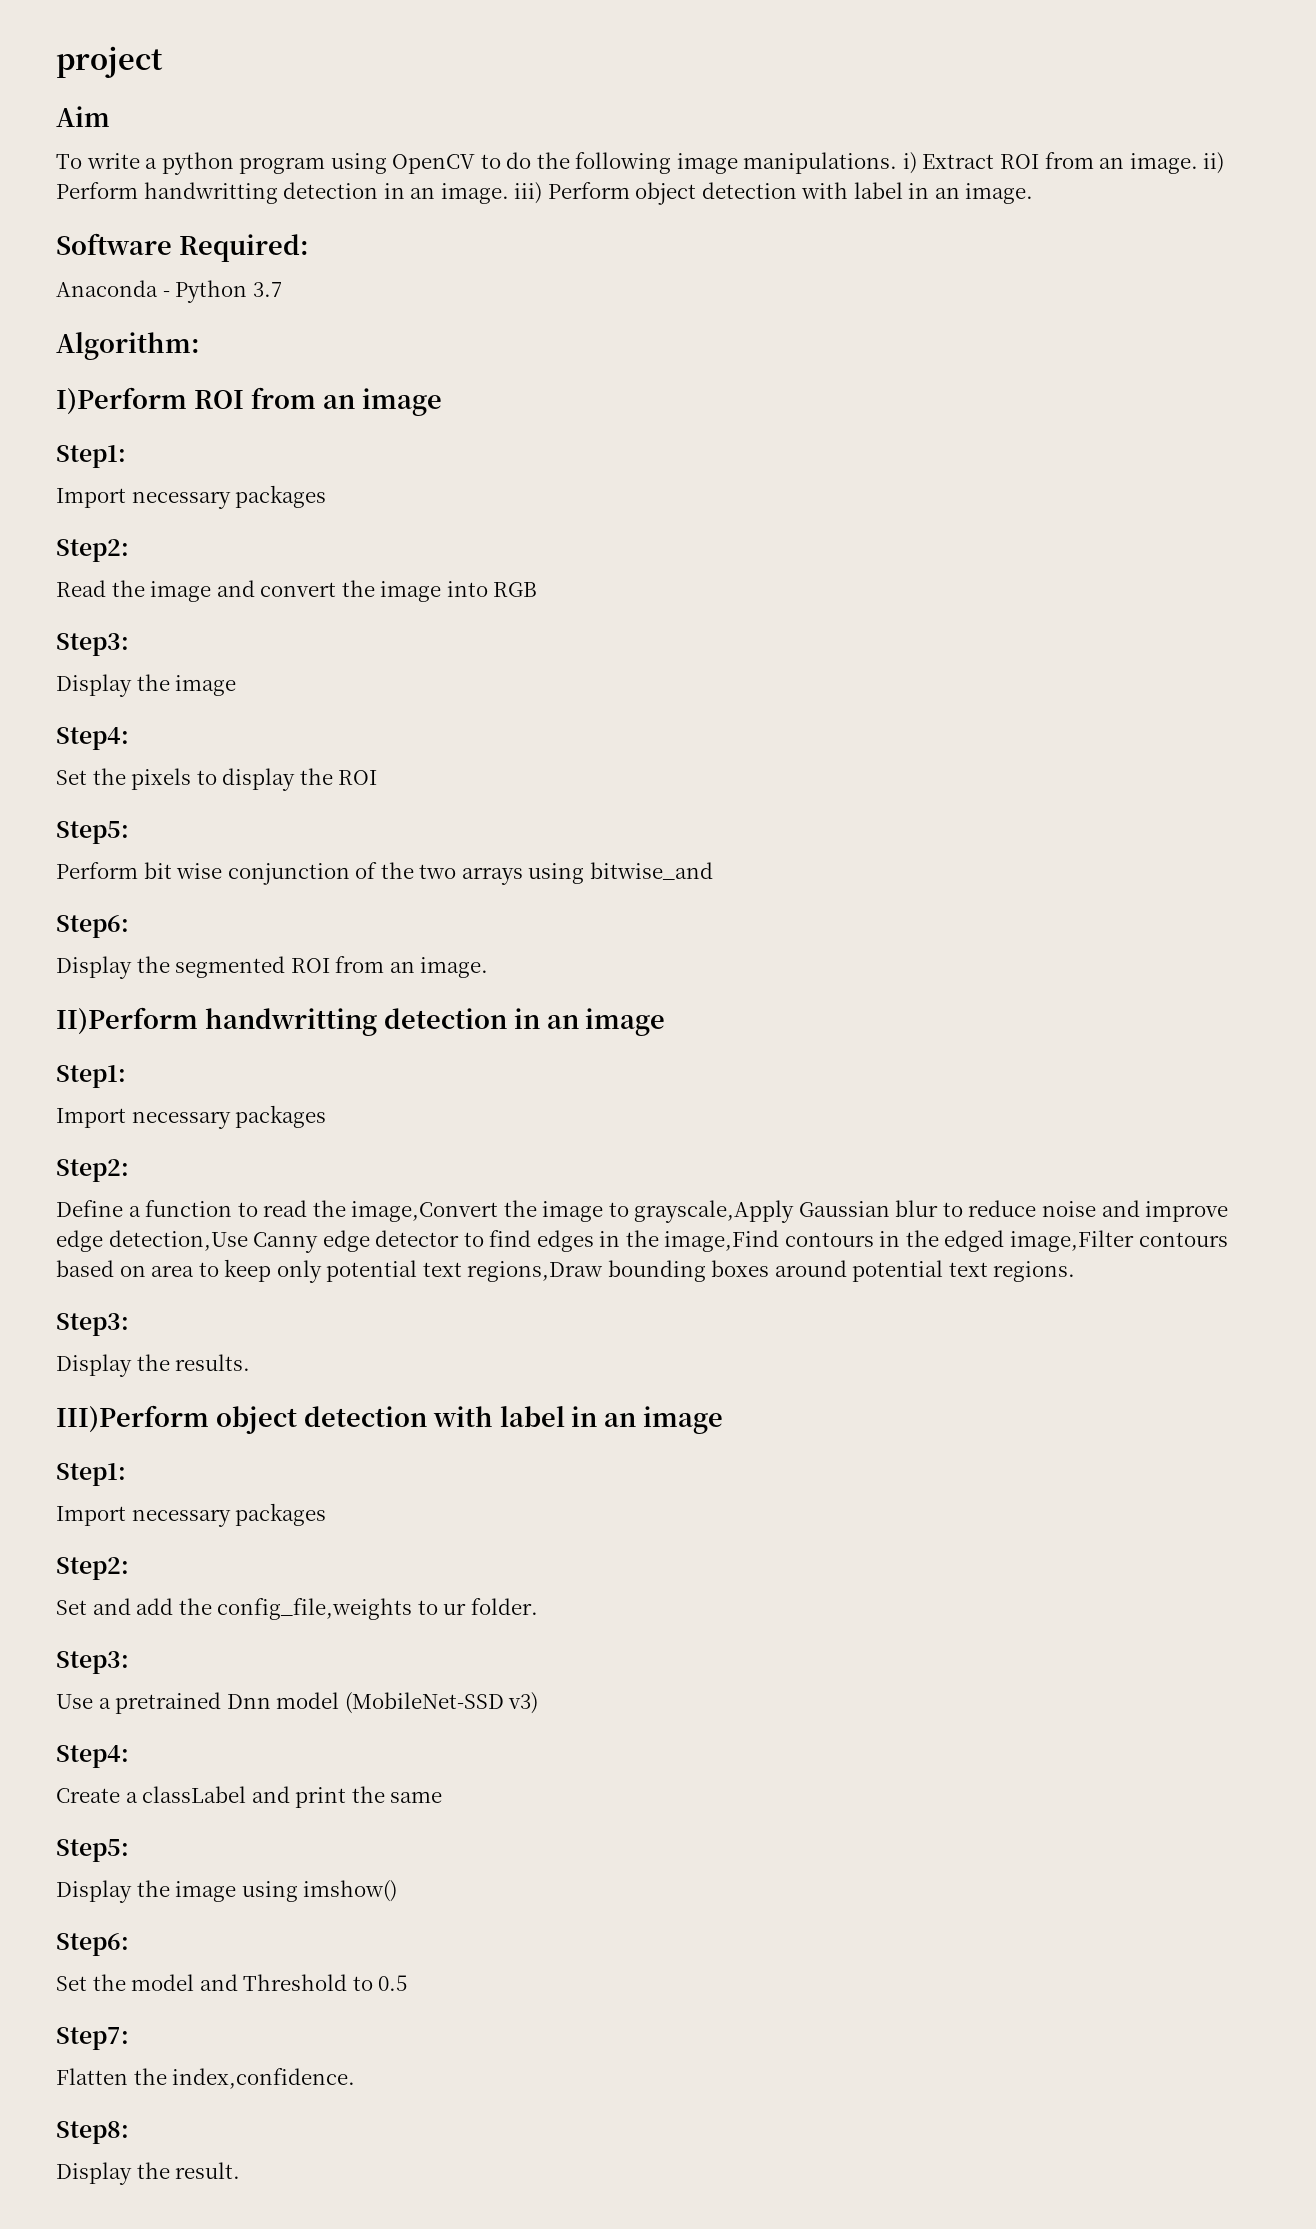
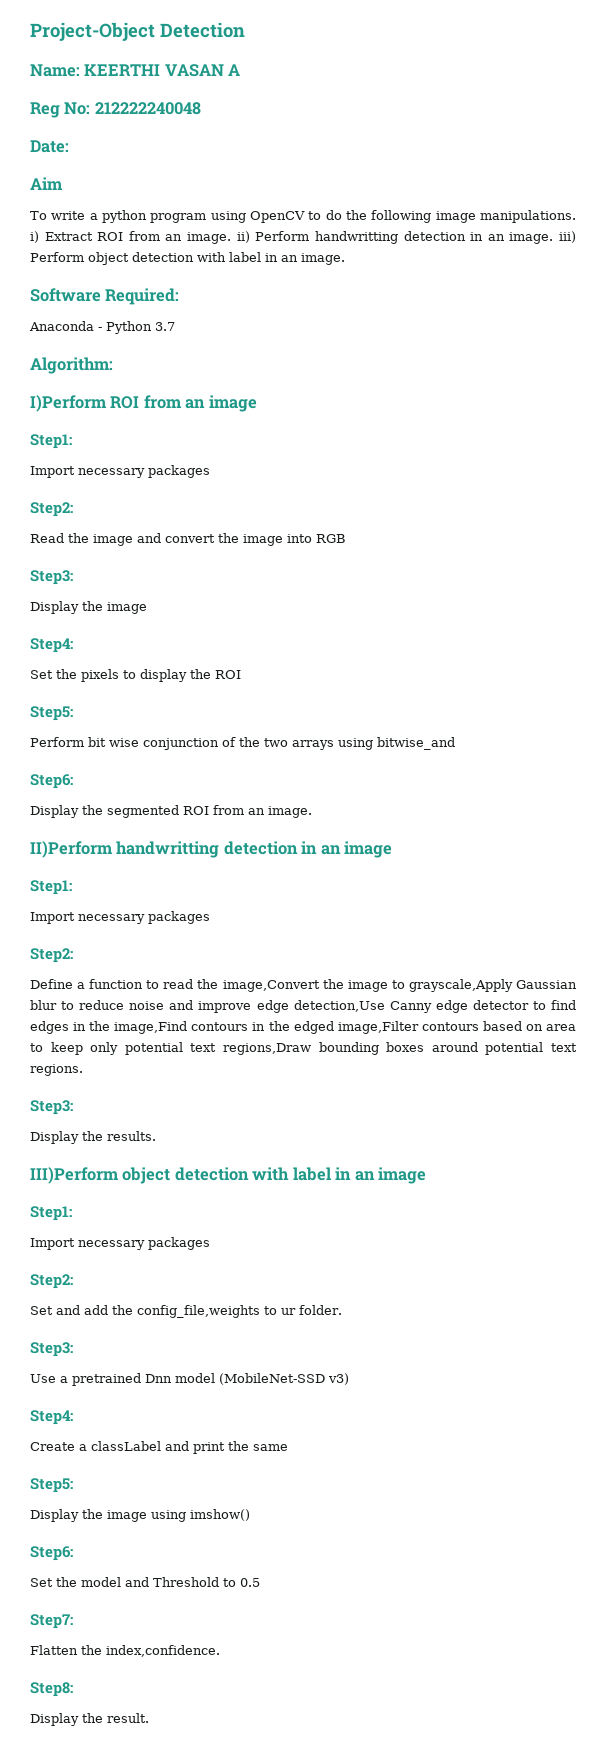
[56,46,163,78] project -> [30,22,245,41] [30,64,241,77] [30,102,201,118] [30,140,69,153] Project-Object Detection // Name: KEERTHI VASAN A // Reg No: 212222240048 // Date:

